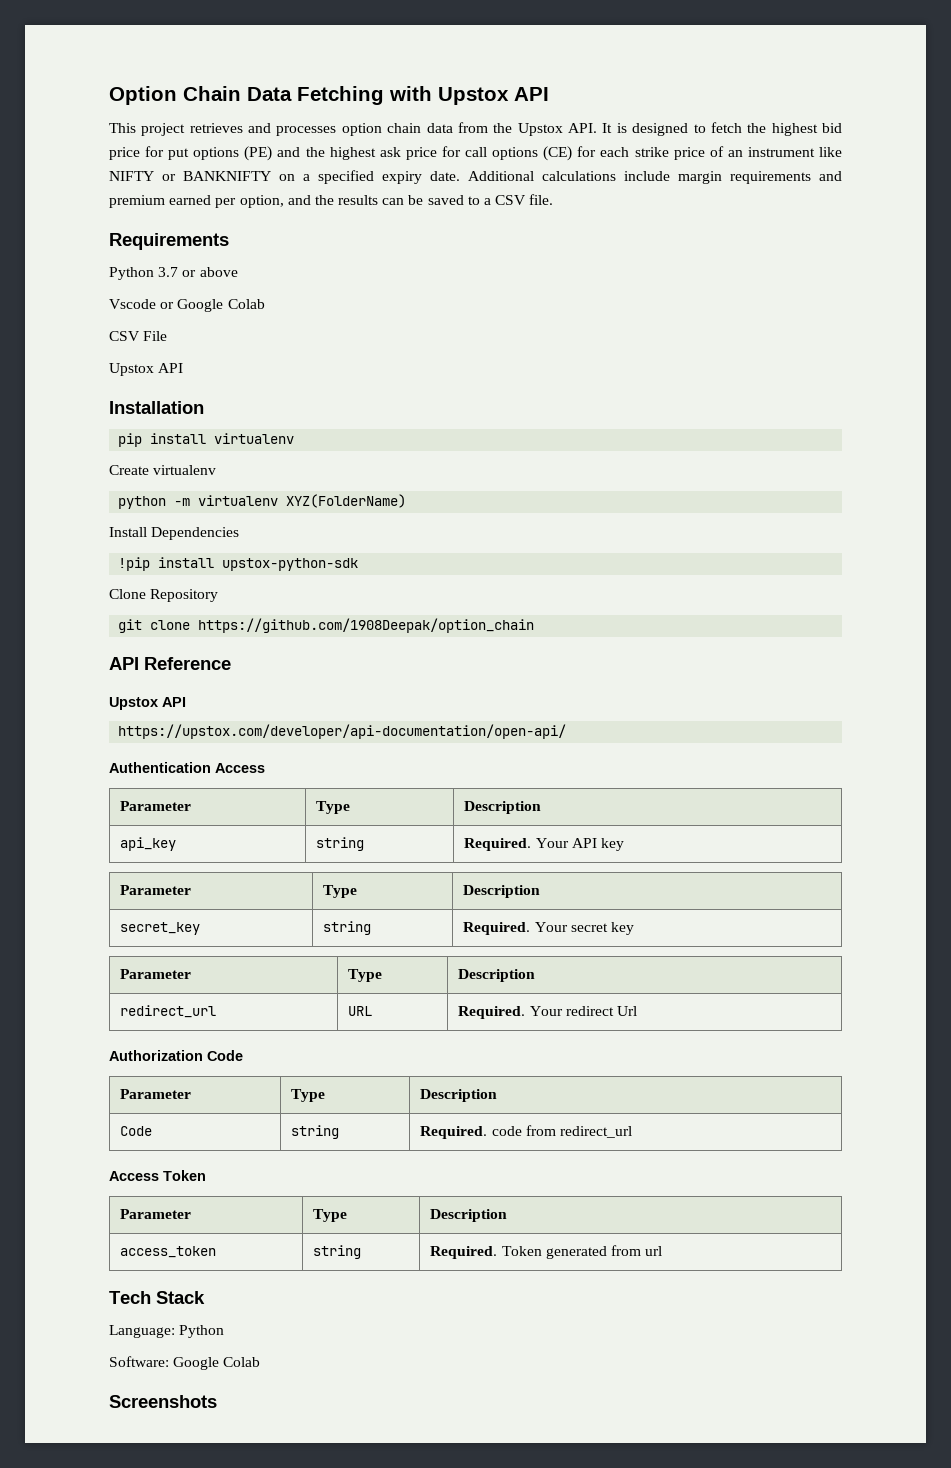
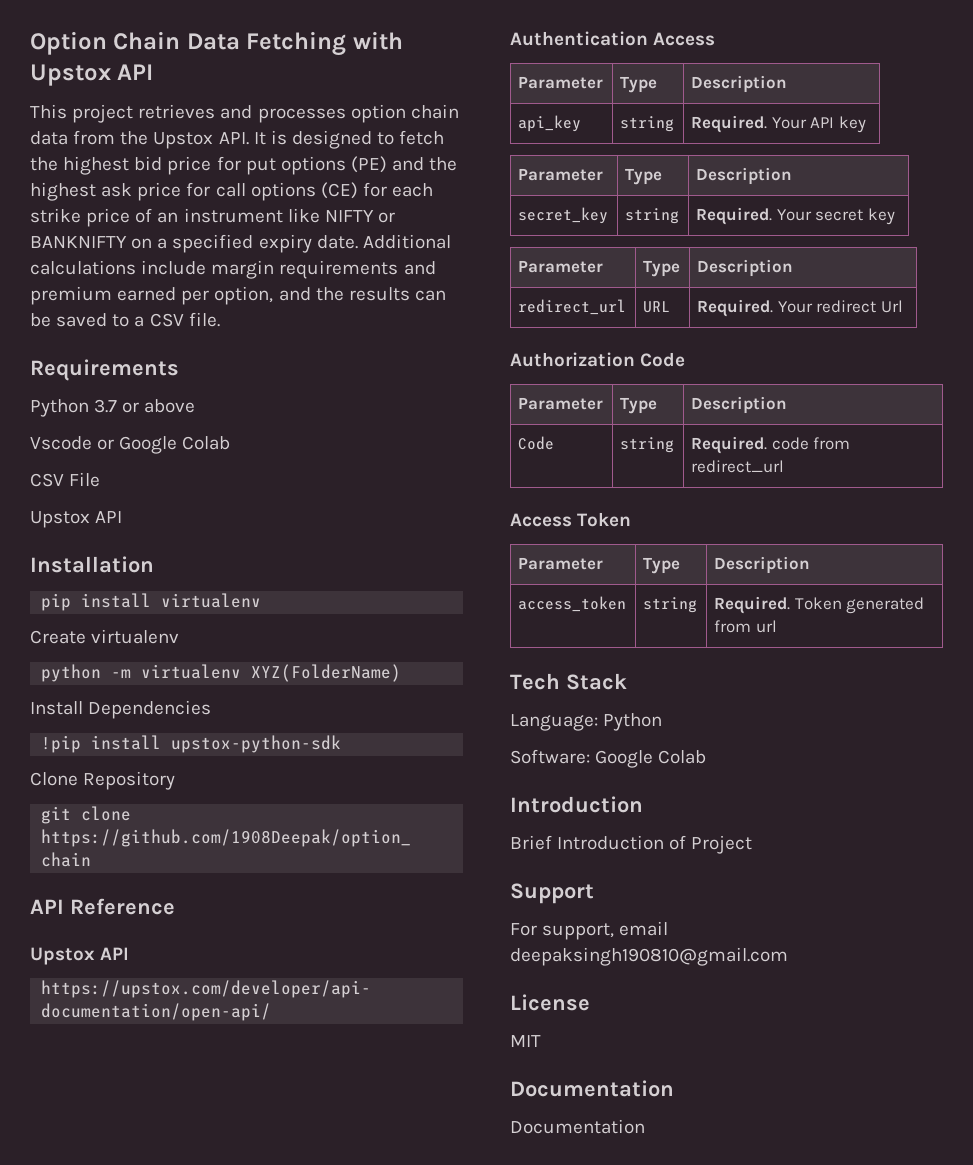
[109,1395,217,1408] Screenshots -> [510,796,643,813] [510,835,753,854] [510,883,594,904] [510,921,669,940] [510,947,788,966] [510,994,590,1011] [510,1035,541,1047] [510,1080,674,1097] [510,1119,645,1134] Introduction // Brief Introduction of Project // Support // For support, email deepaksingh190810@gmail.com // License // MIT // Documentation // Documentation

